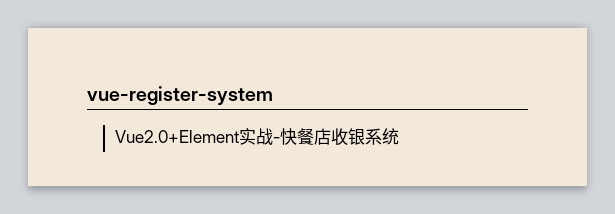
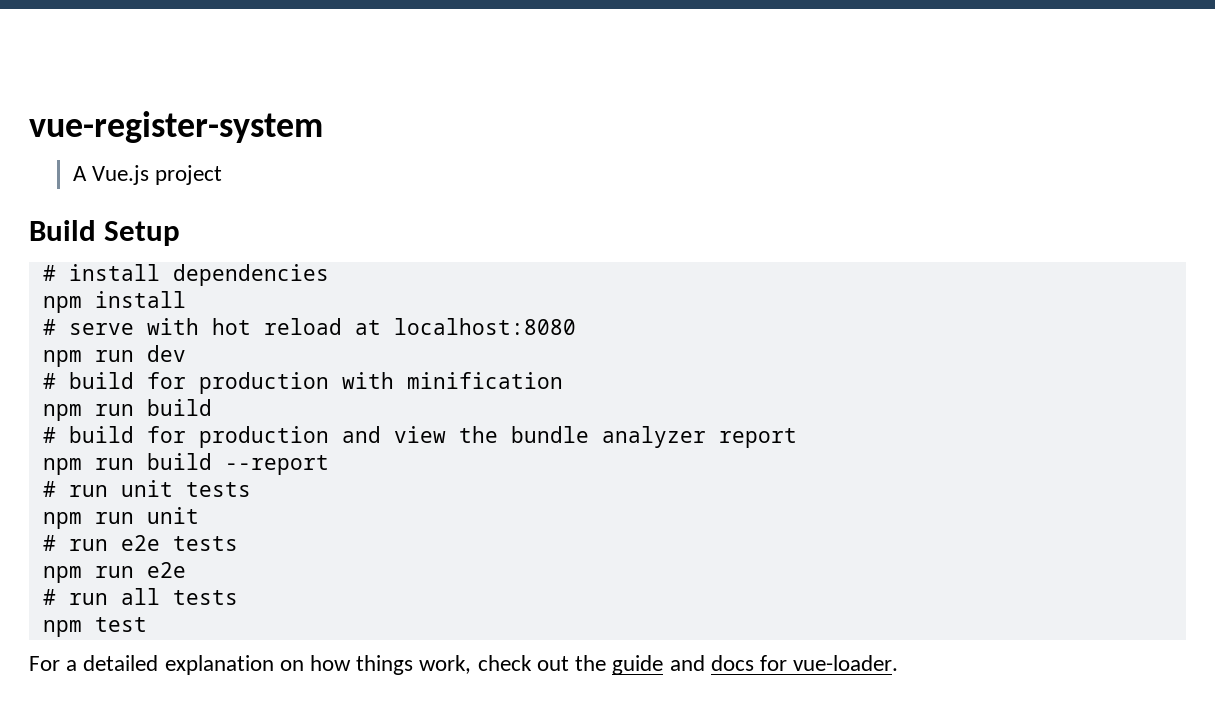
[114,128,399,146] Vue2.0+Element实战-快餐店收银系统 -> [72,165,223,185] [29,220,181,246] [42,264,329,286] [42,291,186,313] [42,318,576,335] [42,345,186,367] [42,372,563,394] [42,399,212,421] [42,426,797,448] [42,453,329,475] [42,480,251,497] [42,507,199,529] [42,535,238,551] [42,562,186,583] [42,588,238,605] [42,617,147,637] [29,655,899,675] A Vue.js project // Build Setup // # install dependencies // npm install // # serve with hot reload at localhost:8080 // npm run dev // # build for production with minification // npm run build // # build for production and view the bundle analyzer report // npm run build --report // # run unit tests // npm run unit // # run e2e tests // npm run e2e // # run all tests // npm test // For a detailed explanation on how things work, check out the guide and docs for vue-loader.

